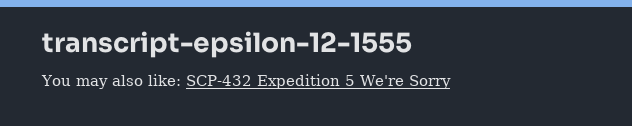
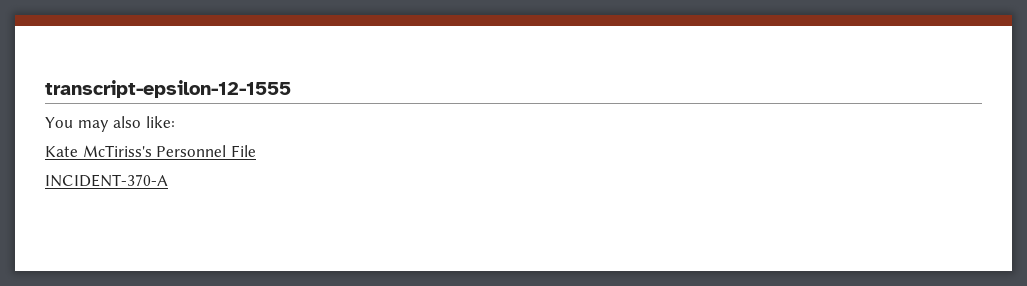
[185,74,451,89] SCP-432 Expedition 5 We're Sorry -> [45,145,256,157] [45,174,168,187] // Kate McTiriss's Personnel File // INCIDENT-370-A

